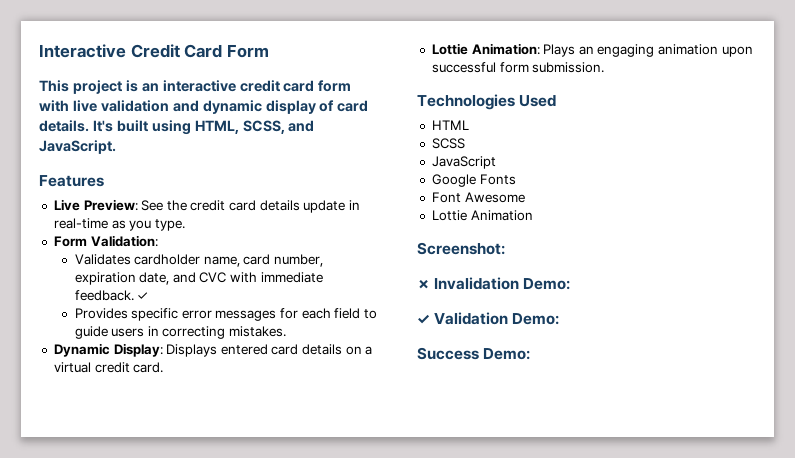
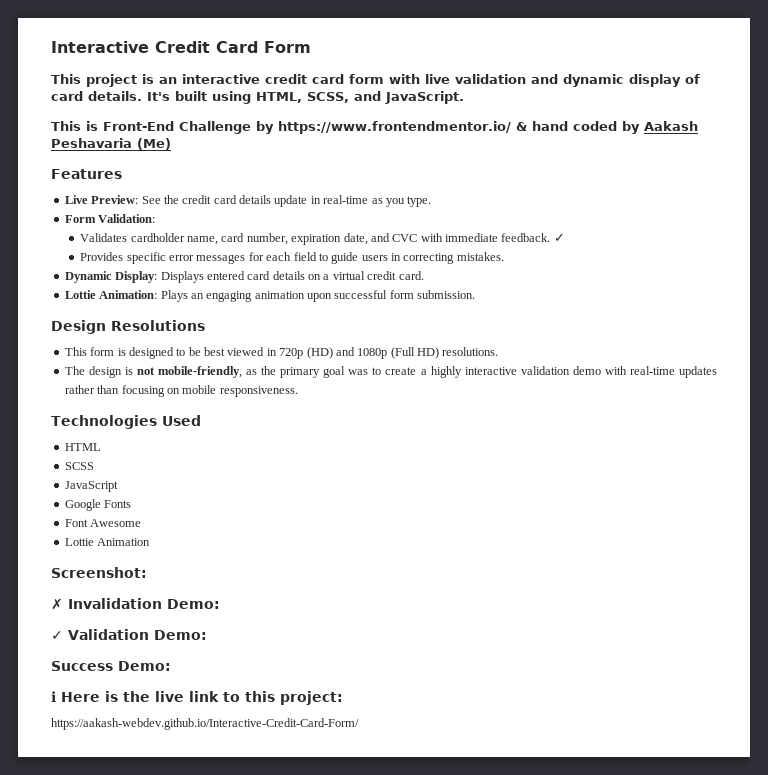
(116, 147) none -> [51,121,698,134] [51,138,171,150] // This is Front-End Challenge by https://www.frontendmentor.io/ & hand coded by Aakash Peshavaria (Me)
(605, 67) none -> [51,320,205,334] [64,347,499,359] [64,366,717,378] [64,385,298,397] // Design Resolutions // This form is designed to be best viewed in 720p (HD) and 1080p (Full HD) resolutions. // The design is not mobile-friendly, as the primary goal was to create a highly interactive validation demo with real-time updates rather than focusing on mobile responsiveness.
(531, 354) none -> [51,691,343,705] [51,718,359,730] // ℹ Here is the live link to this project: // https://aakash-webdev.github.io/Interactive-Credit-Card-Form/

